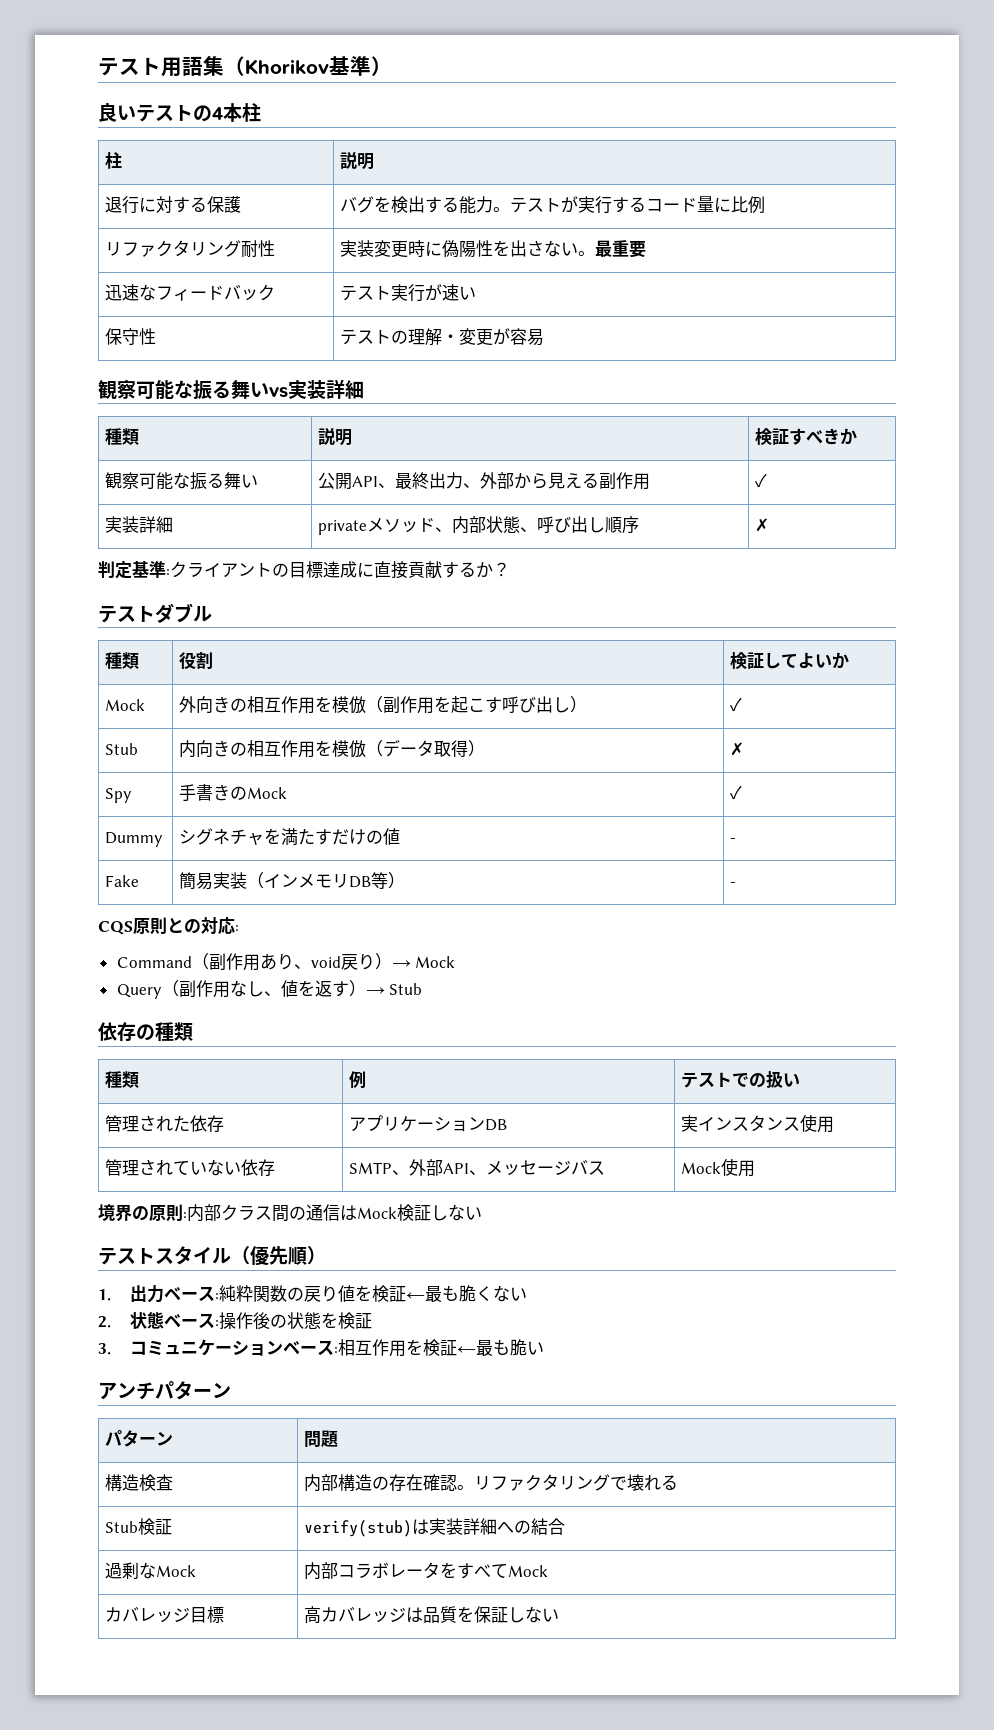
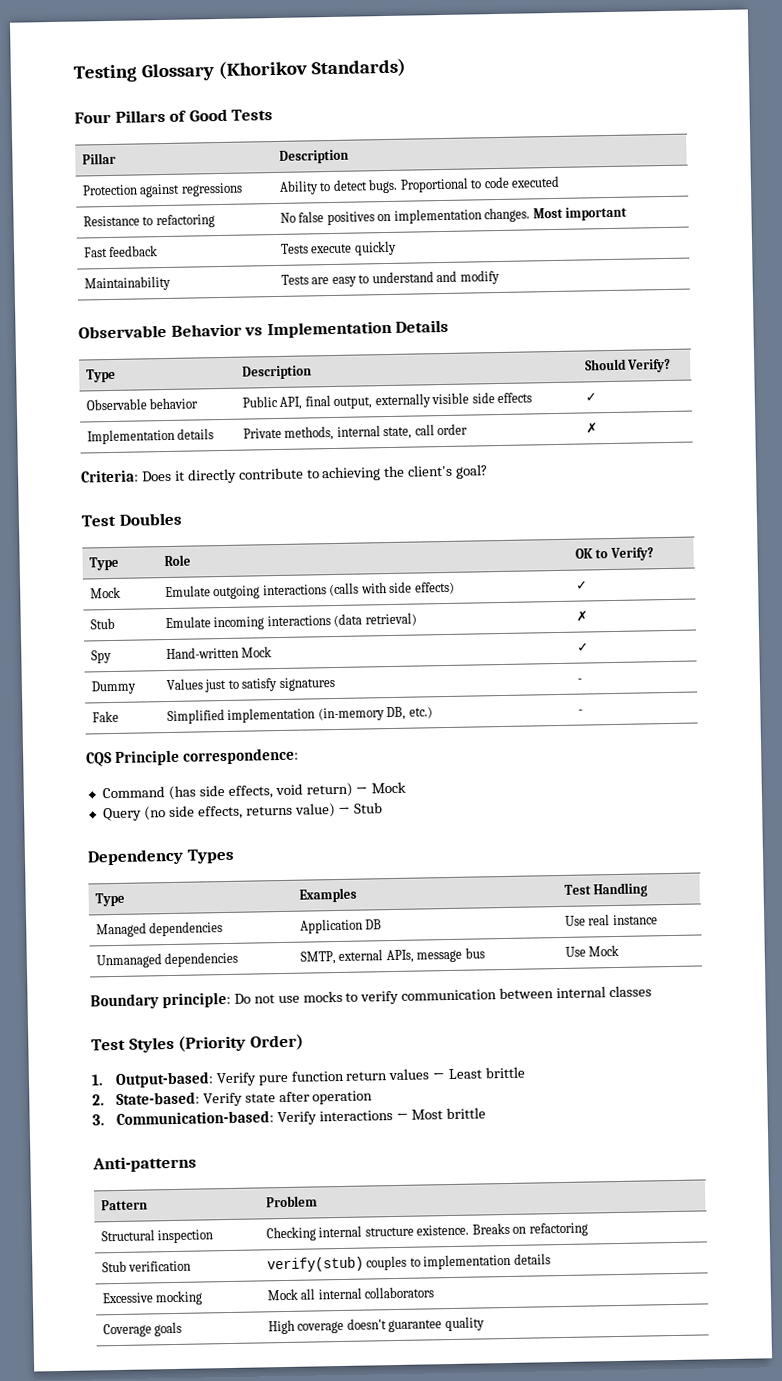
[98,56,392,77] [98,103,261,122] [105,152,123,169] [340,152,375,170] [105,196,242,214] [340,196,766,214] [105,240,276,258] [340,240,647,258] [105,284,276,301] [340,284,477,302] [105,328,157,345] [340,328,545,346] [98,379,364,399] [105,428,140,445] [318,428,353,446] [755,428,858,446] [105,472,259,490] [318,472,651,490] [755,473,768,488] [105,516,174,533] [318,516,640,535] [755,518,770,532] [98,560,510,579] [98,603,212,623] [105,652,140,669] [179,652,214,670] [730,652,850,670] [105,699,146,711] [179,696,588,714] [730,697,743,712] [105,743,139,755] [179,739,486,758] テスト用語集（Khorikov基準） // 良いテストの4本柱 // 柱 | 説明 // 退行に対する保護 | バグを検出する能力。テストが実行するコード量に比例 // リファクタリング耐性 | 実装変更時に偽陽性を出さない。最重要 // 迅速なフィードバック | テスト実行が速い // 保守性 | テストの理解・変更が容易 // 観察可能な振る舞いvs実装詳細 // 種類 | 説明 | 検証すべきか // 観察可能な振る舞い | 公開API、最終出力、外部から見える副作用 | ✓ // 実装詳細 | privateメソッド、内部状態、呼び出し順序 | ✗ // 判定基準:クライアントの目標達成に直接貢献するか？ // テストダブル // 種類 | 役割 | 検証してよいか // Mock | 外向きの相互作用を模倣（副作用を起こす呼び出し） | ✓ // Stub | 内向きの相互作用を模倣（データ取得） -> [73,58,406,83] [74,108,274,124] [81,152,116,165] [278,149,349,164] [81,182,243,198] [278,175,560,195] [82,214,215,229] [279,206,628,226] [82,245,159,258] [279,240,397,256] [83,275,171,292] [280,269,500,288] [78,319,450,339] [85,368,116,383] [241,365,312,380] [584,358,672,373] [85,397,199,411] [241,392,533,410] [584,392,597,402] [86,428,215,445] [242,423,469,441] [585,422,598,434] [80,464,489,484] [81,512,182,527] [88,556,119,571] [163,554,191,567] [574,547,654,562] [89,586,121,599] [164,581,455,600] [575,580,588,590] [89,617,115,630] [164,612,417,631] Testing Glossary (Khorikov Standards) // Four Pillars of Good Tests // Pillar | Description // Protection against regressions | Ability to detect bugs. Proportional to code executed // Resistance to refactoring | No false positives on implementation changes. Most important // Fast feedback | Tests execute quickly // Maintainability | Tests are easy to understand and modify // Observable Behavior vs Implementation Details // Type | Description | Should Verify? // Observable behavior | Public API, final output, externally visible side effects | ✓ // Implementation details | Private methods, internal state, call order | ✗ // Criteria: Does it directly contribute to achieving the client's goal? // Test Doubles // Type | Role | OK to Verify? // Mock | Emulate outgoing interactions (calls with side effects) | ✓ // Stub | Emulate incoming interactions (data retrieval)
[179,784,248,802] 手書きの -> [165,646,239,660] Hand-written
[179,828,401,846] [730,838,737,843] [105,875,140,887] [179,872,406,890] [730,882,737,887] [98,917,239,935] [116,953,456,971] [116,980,423,999] [98,1022,193,1041] [105,1071,140,1088] [349,1071,367,1088] [681,1071,801,1088] [105,1115,225,1132] [349,1115,508,1132] [681,1114,835,1133] [105,1159,276,1176] [349,1159,606,1176] [681,1158,756,1177] [98,1204,482,1222] [98,1246,326,1266] [98,1285,528,1303] [98,1312,373,1330] [98,1339,545,1357] [98,1381,231,1400] [105,1430,174,1447] [304,1430,339,1448] [105,1474,174,1491] [304,1474,679,1492] [105,1518,173,1535] [304,1518,566,1537] [105,1562,197,1579] [304,1562,549,1580] [105,1606,225,1623] [304,1606,560,1624] シグネチャを満たすだけの値 | - // Fake | 簡易実装（インメモリDB等） | - // CQS原則との対応: // Command（副作用あり、void戻り）→ Mock // Query（副作用なし、値を返す）→ Stub // 依存の種類 // 種類 | 例 | テストでの扱い // 管理された依存 | アプリケーションDB | 実インスタンス使用 // 管理されていない依存 | SMTP、外部API、メッセージバス | Mock使用 // 境界の原則:内部クラス間の通信はMock検証しない // テストスタイル（優先順） // 1.出力ベース:純粋関数の戻り値を検証←最も脆くない // 2.状態ベース:操作後の状態を検証 // 3.コミュニケーションベース:相互作用を検証←最も脆い // アンチパターン // パターン | 問題 // 構造検査 | 内部構造の存在確認。リファクタリングで壊れる // Stub検証 | verify(stub)は実装詳細への結合 // 過剰なMock | 内部コラボレータをすべてMock // カバレッジ目標 | 高カバレッジは品質を保証しない -> [165,677,335,693] [576,678,582,683] [91,710,119,723] [166,706,433,725] [577,709,583,714] [86,747,299,767] [101,781,407,801] [102,802,384,822] [87,848,235,866] [94,892,125,907] [298,887,357,903] [563,882,649,898] [95,921,224,938] [299,918,383,934] [564,914,658,926] [95,951,239,969] [299,947,485,965] [564,944,620,957] [90,985,653,1010] [91,1033,304,1053] [91,1066,526,1089] [92,1090,374,1107] [92,1107,487,1126] [92,1155,197,1173] [100,1199,148,1211] [265,1195,318,1208] [100,1229,214,1244] [265,1222,588,1242] [101,1260,192,1273] [266,1253,551,1273] [101,1290,204,1306] [266,1286,435,1301] [102,1321,183,1338] [267,1316,485,1335] Values just to satisfy signatures | - // Fake | Simplified implementation (in-memory DB, etc.) | - // CQS Principle correspondence: // Command (has side effects, void return) → Mock // Query (no side effects, returns value) → Stub // Dependency Types // Type | Examples | Test Handling // Managed dependencies | Application DB | Use real instance // Unmanaged dependencies | SMTP, external APIs, message bus | Use Mock // Boundary principle: Do not use mocks to verify communication between internal classes // Test Styles (Priority Order) // 1. Output-based: Verify pure function return values ← Least brittle // 2. State-based: Verify state after operation // 3. Communication-based: Verify interactions ← Most brittle // Anti-patterns // Pattern | Problem // Structural inspection | Checking internal structure existence. Breaks on refactoring // Stub verification | verify(stub) couples to implementation details // Excessive mocking | Mock all internal collaborators // Coverage goals | High coverage doesn't guarantee quality

